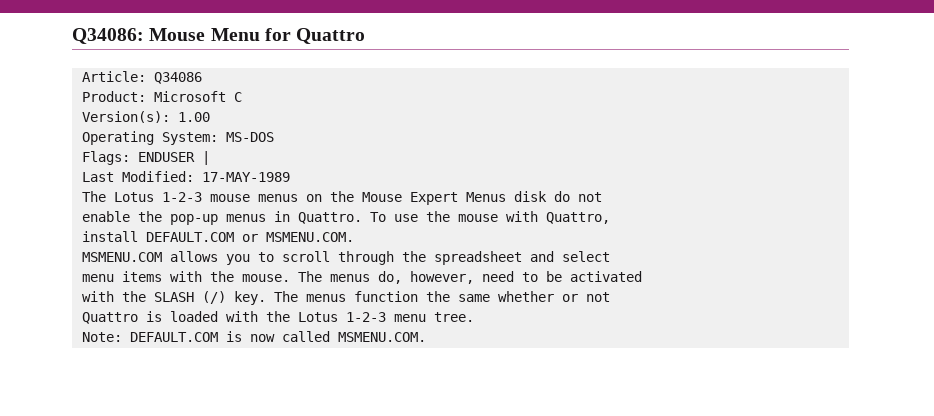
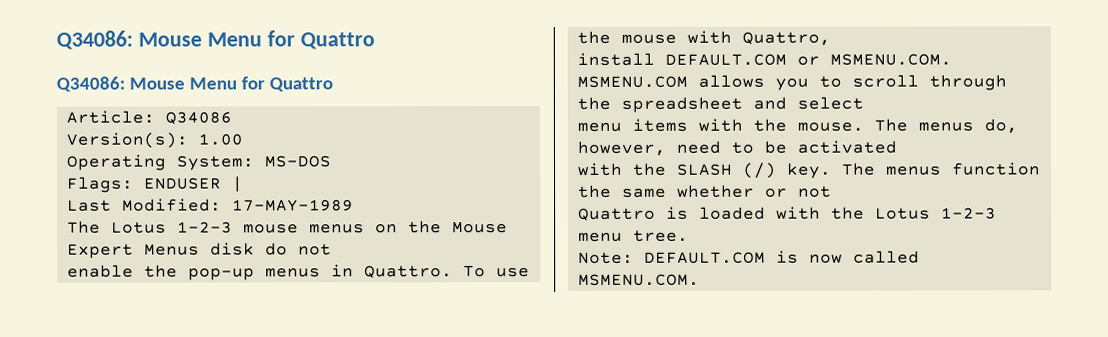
[72,28,366,44] Q34086: Mouse Menu for Quattro -> [56,30,375,50] [56,76,333,92] Q34086: Mouse Menu for Quattro // Q34086: Mouse Menu for Quattro
[81,91,242,102] // Product: Microsoft C -> (232, 118) none

